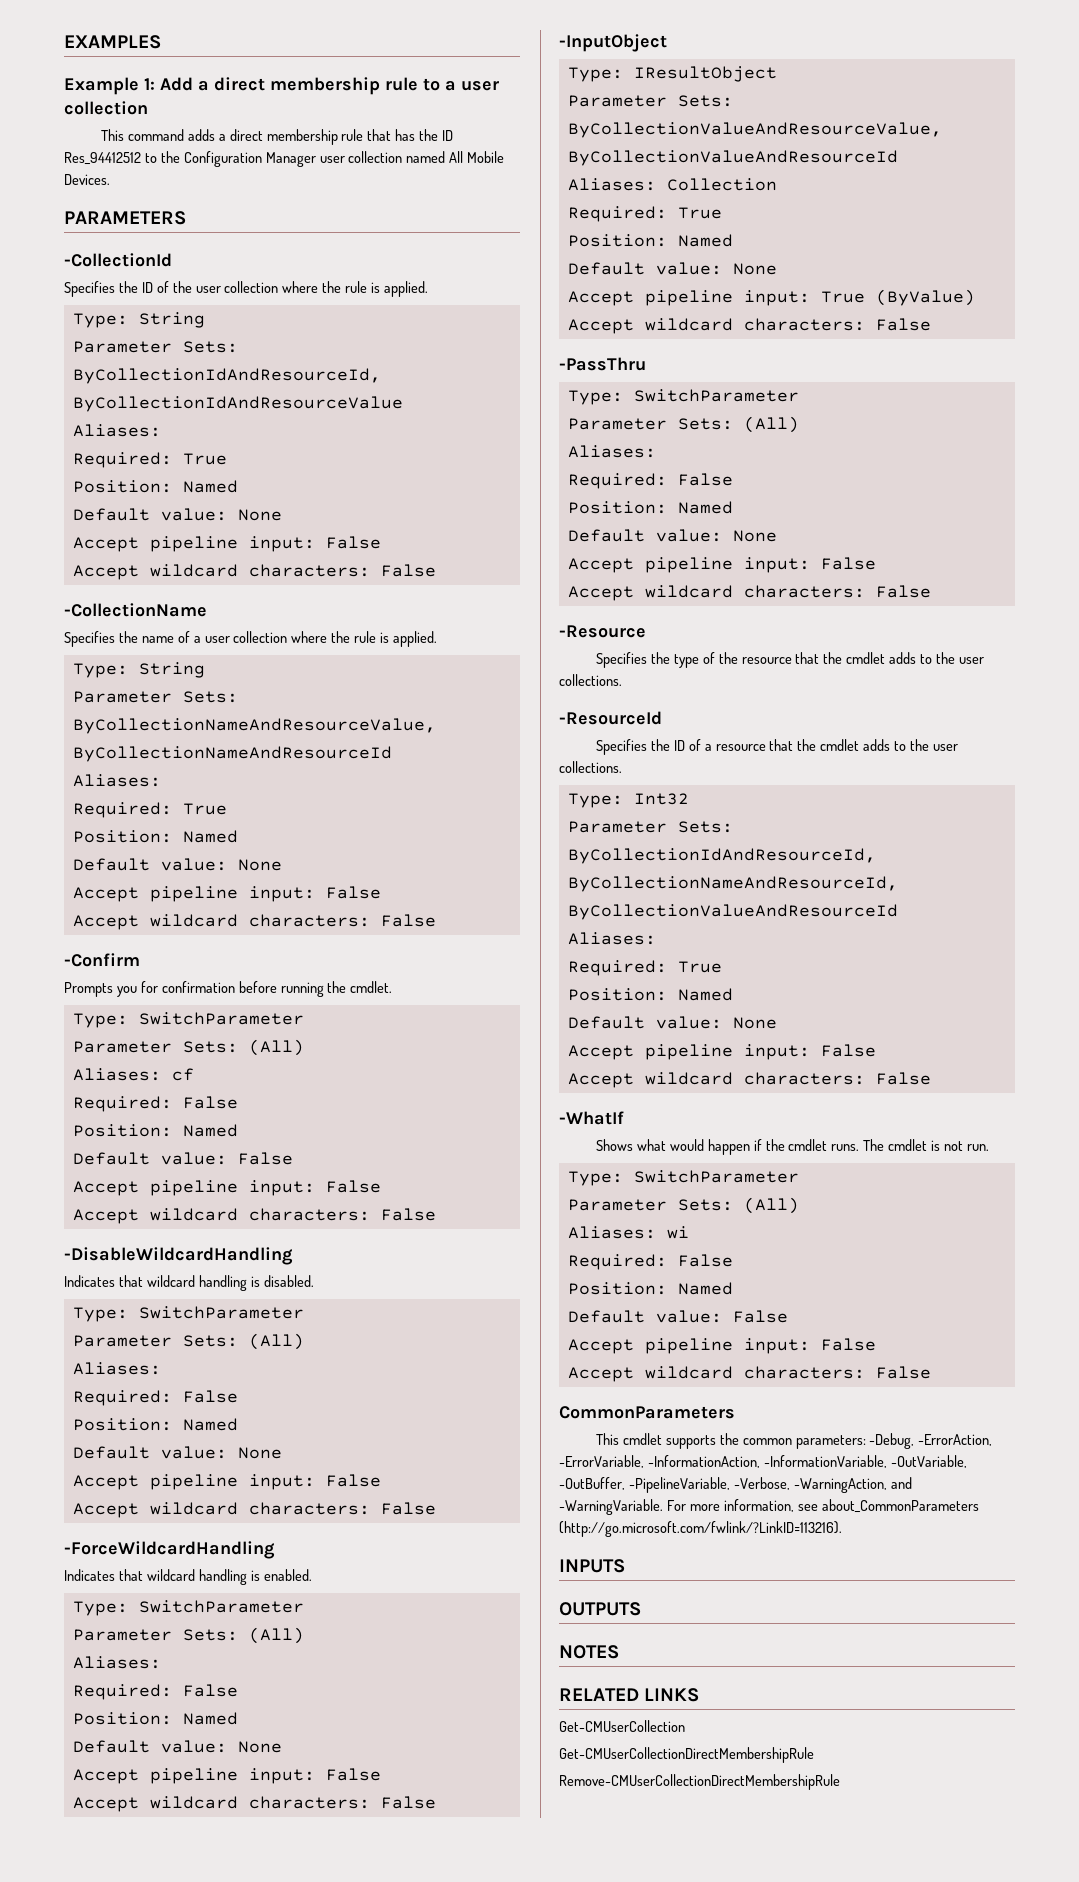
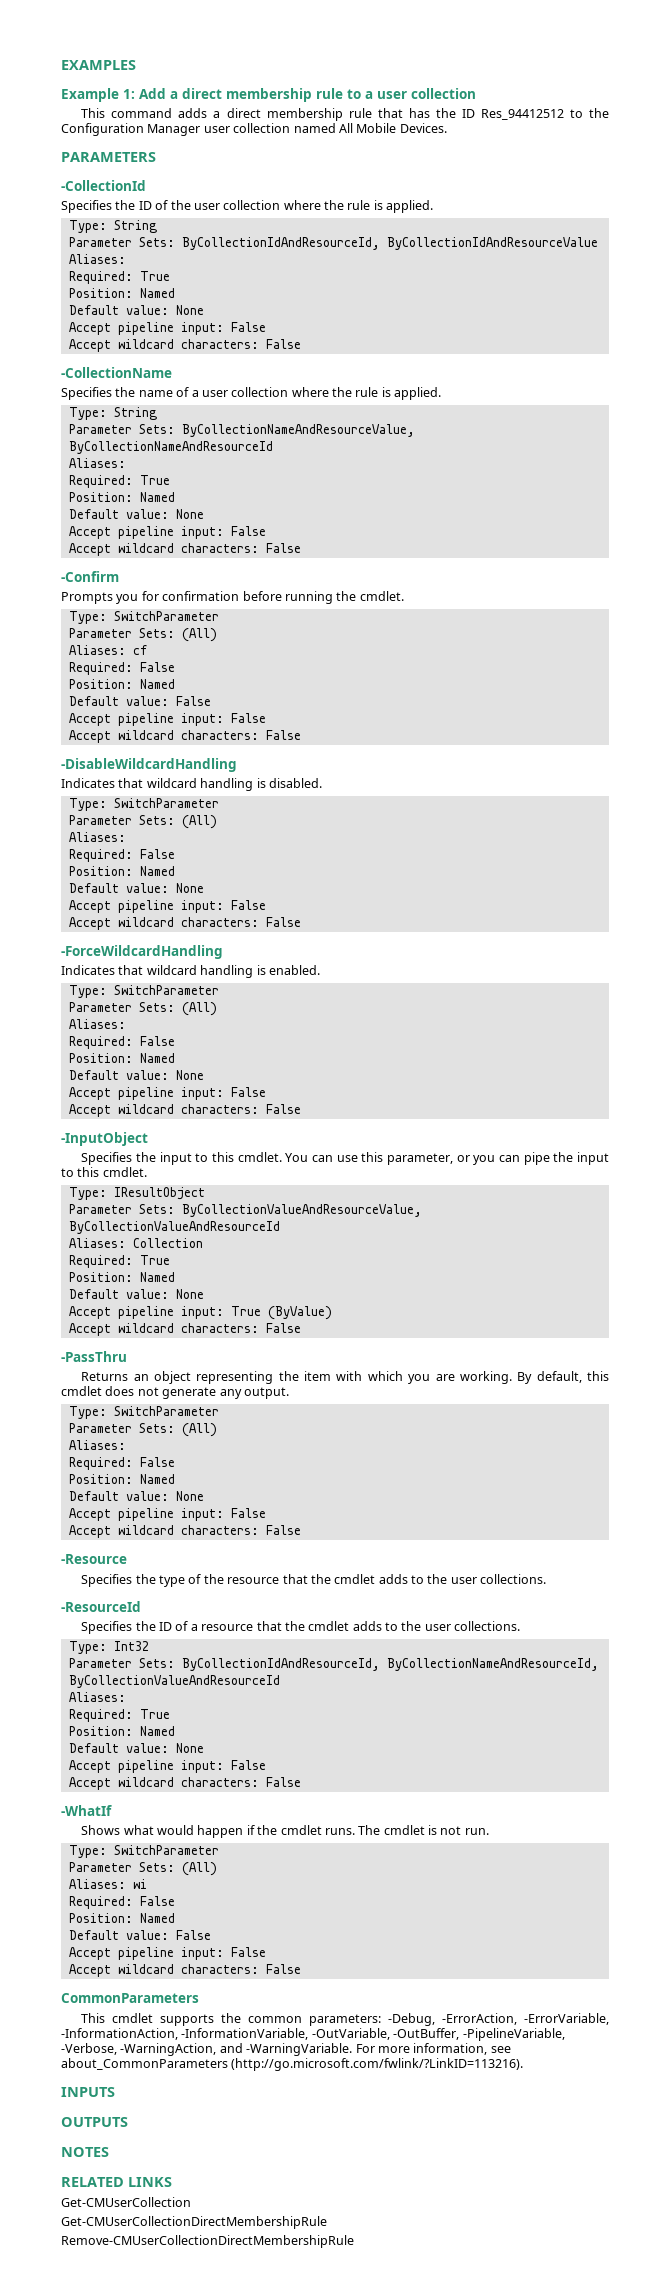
(667, 43) none -> [81,1152,609,1165] [61,1167,147,1177] // Specifies the input to this cmdlet. You can use this parameter, or you can pipe the input to this cmdlet.
(646, 364) none -> [81,1371,609,1384] [61,1386,289,1399] // Returns an object representing the item with which you are working. By default, this cmdlet does not generate any output.

